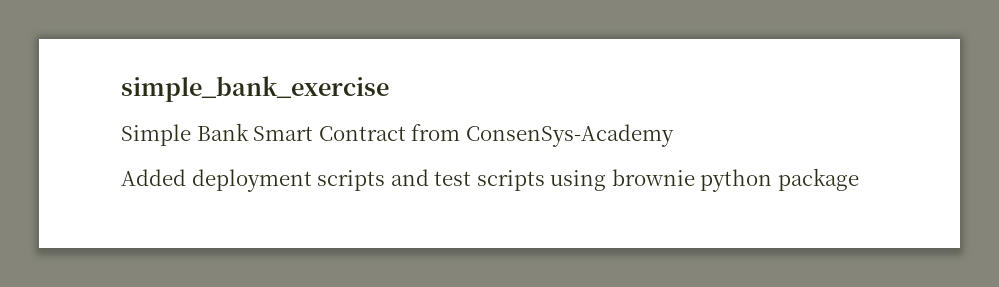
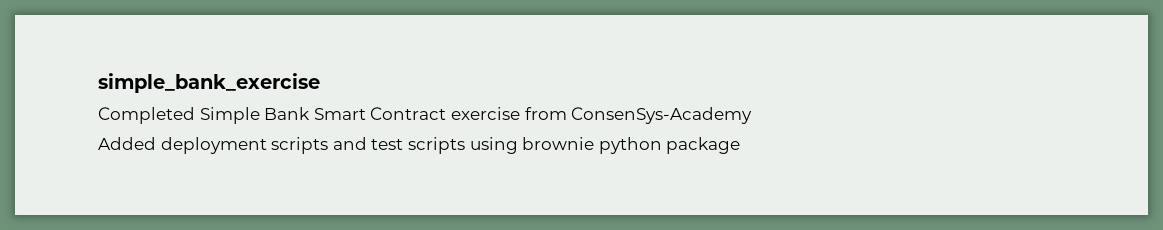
(389, 89) none -> [98,107,195,124] Completed
(406, 133) none -> [450,107,520,120] exercise

